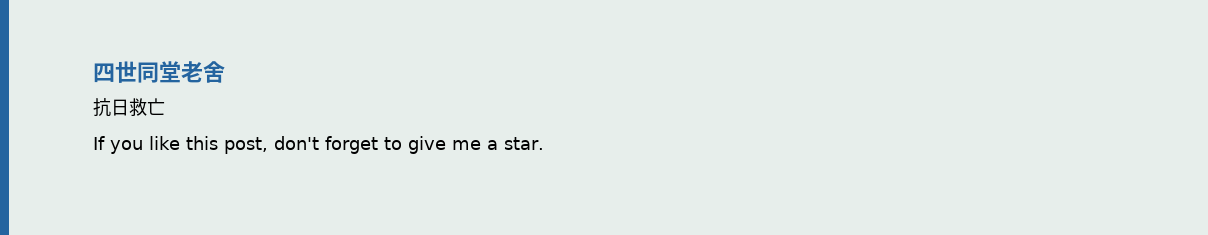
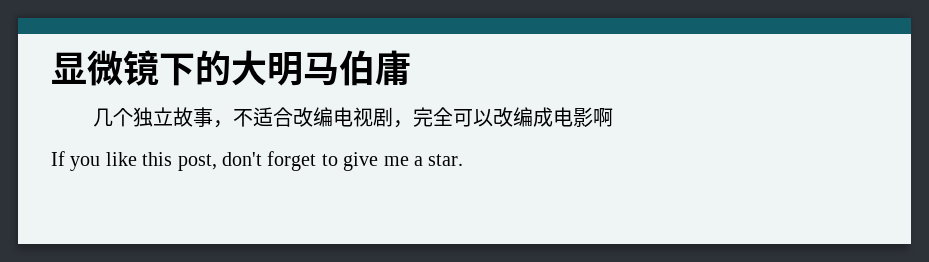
[93,61,225,83] [93,98,165,117] 四世同堂老舍 // 抗日救亡 -> [51,50,411,86] [93,107,614,128] 显微镜下的大明马伯庸 // 几个独立故事，不适合改编电视剧，完全可以改编成电影啊

